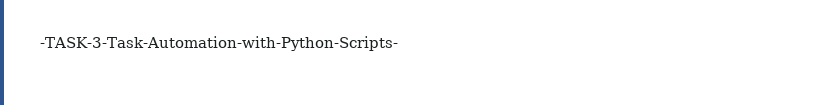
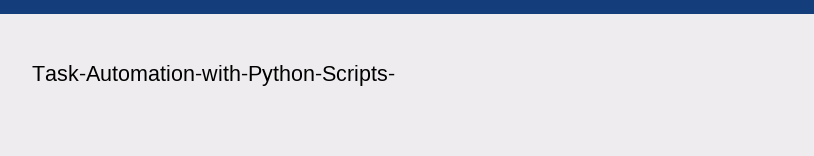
[40,36,398,51] -TASK-3-Task-Automation-with-Python-Scripts- -> [32,65,395,86] Task-Automation-with-Python-Scripts-

